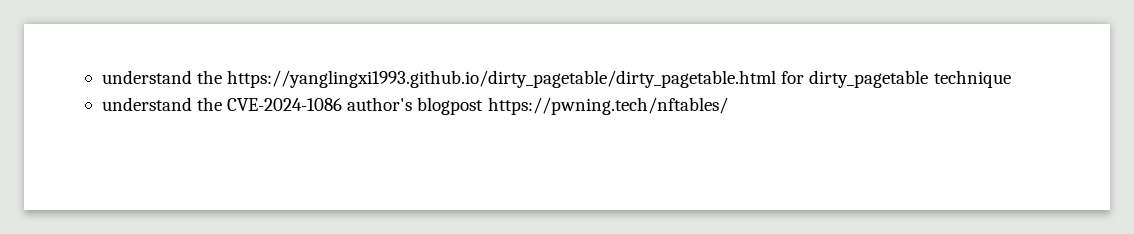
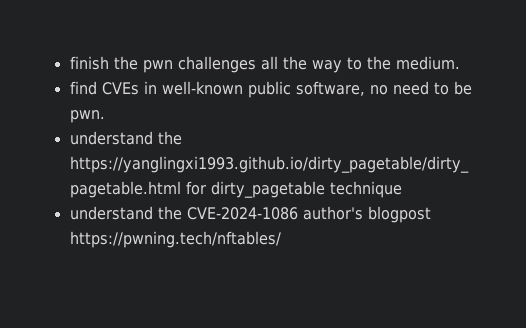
(101, 77) none -> [69,56,460,73] [69,81,472,98] [69,110,105,123] finish the pwn challenges all the way to the medium. // find CVEs in well-known public software, no need to be pwn. //

